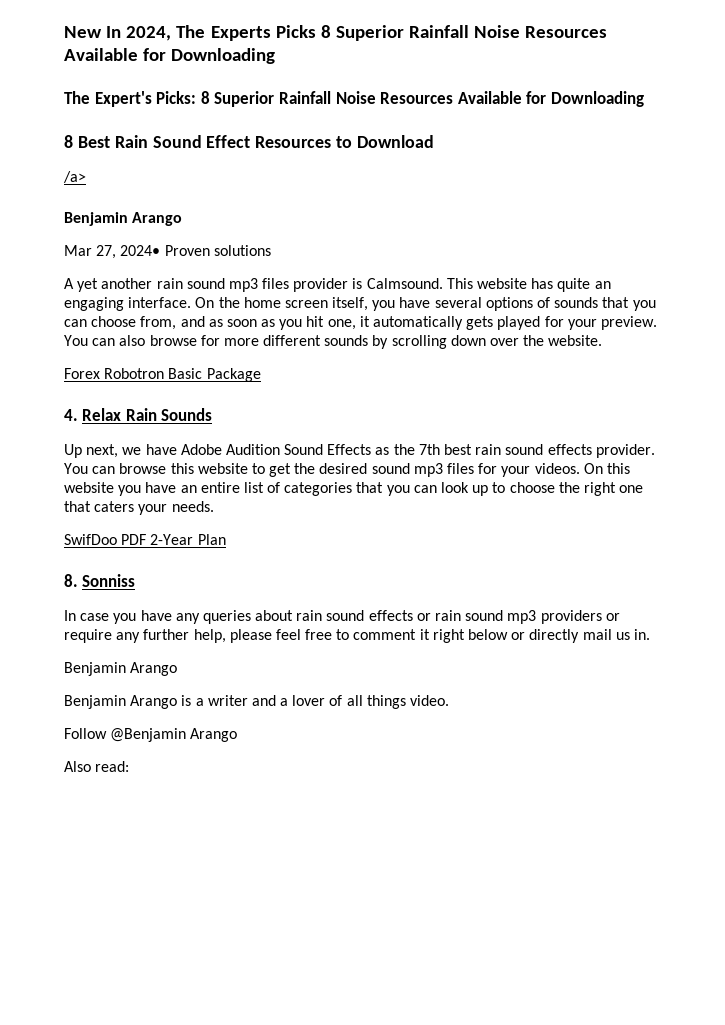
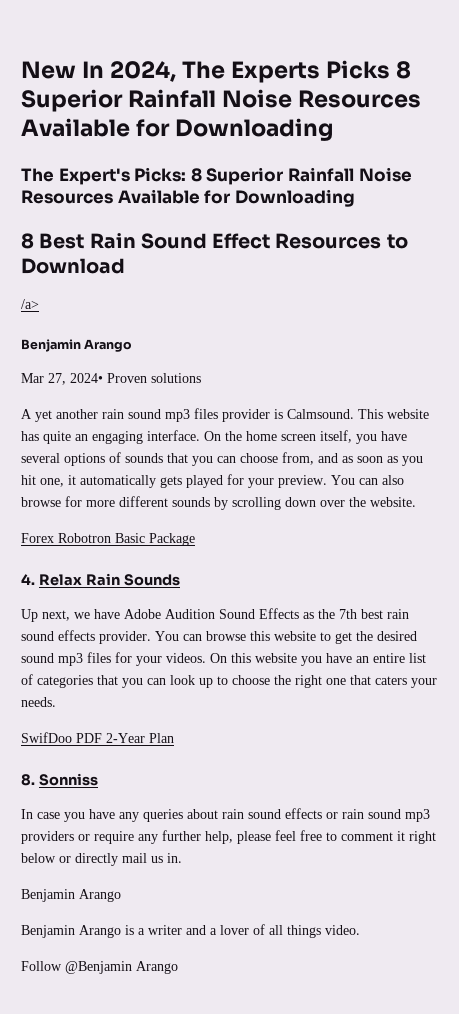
[64,761,130,772] // Also read: -> (178, 967) none

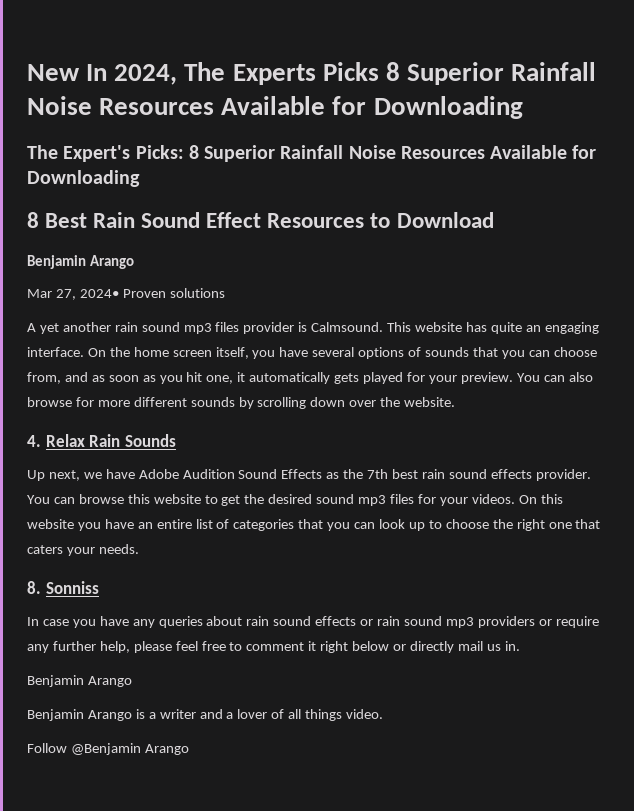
[21,299,39,309] // /a> -> (494, 220) none
[21,533,195,546] // Forex Robotron Basic Package -> (456, 402) none
[21,732,174,743] // SwifDoo PDF 2-Year Plan -> (139, 549) none

